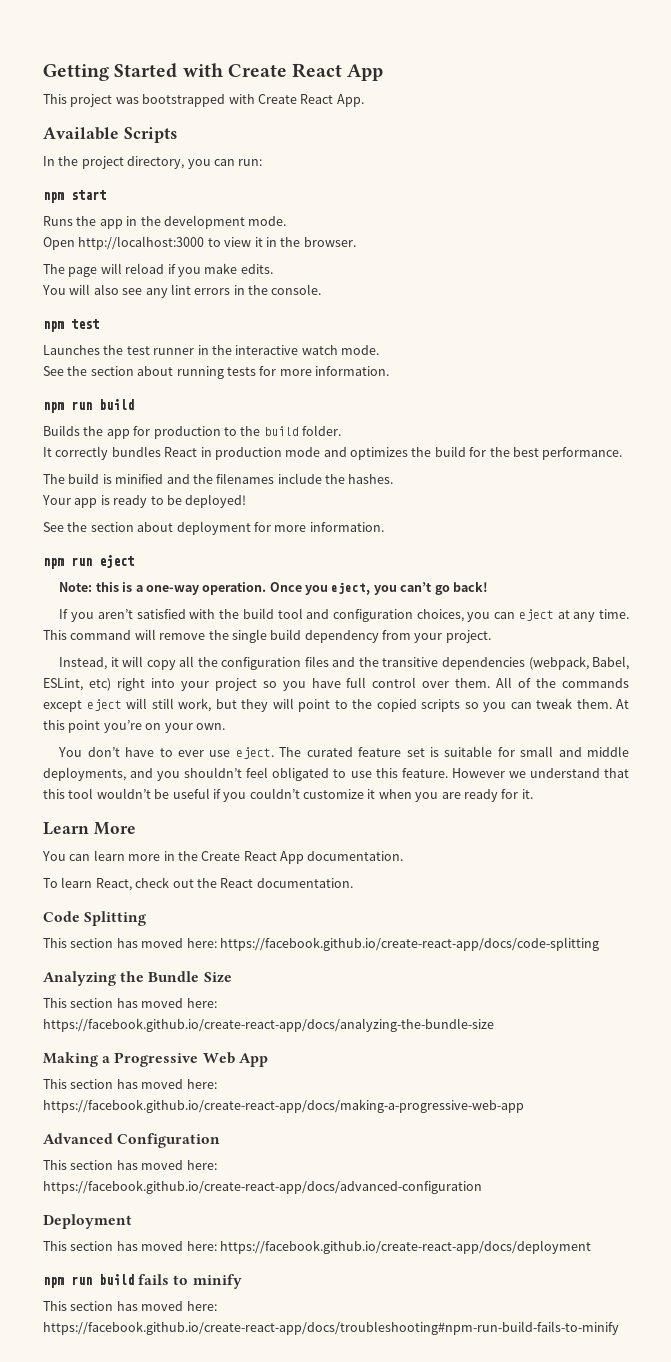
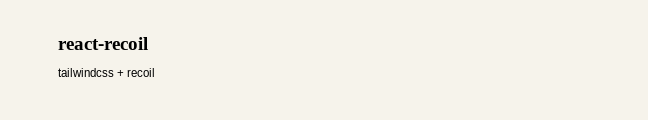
[43,63,384,81] [43,94,364,107] [43,127,177,143] [43,156,263,169] [43,190,106,203] [43,215,287,229] [43,236,356,250] [43,263,273,277] [42,284,322,298] [43,319,99,332] [43,345,379,355] [43,366,389,379] [43,399,134,413] [43,425,341,439] [43,446,623,460] [43,473,394,484] [42,494,247,508] [43,521,384,535] [43,555,134,569] [59,582,488,595] [59,608,629,622] [43,629,491,643] [59,656,629,670] [43,677,629,691] [43,698,629,712] [43,720,225,733] [58,746,629,759] [43,767,630,781] [43,788,533,802] [43,822,136,835] [42,850,404,864] [43,877,353,891] [43,911,147,926] [43,937,599,951] [43,971,232,986] [43,998,217,1008] [43,1018,494,1032] [43,1052,268,1067] [43,1079,217,1089] [43,1099,524,1113] [43,1133,221,1148] [43,1160,217,1170] [43,1180,482,1194] [43,1214,132,1229] [43,1240,591,1254] [43,1274,242,1289] [43,1301,217,1311] [43,1321,619,1335] Getting Started with Create React App // This project was bootstrapped with Create React App. // Available Scripts // In the project directory, you can run: // npm start // Runs the app in the development mode. // Open http://localhost:3000 to view it in the browser. // The page will reload if you make edits. // You will also see any lint errors in the console. // npm test // Launches the test runner in the interactive watch mode. // See the section about running tests for more information. // npm run build // Builds the app for production to the build folder. // It correctly bundles React in production mode and optimizes the build for the best performance. // The build is minified and the filenames include the hashes. // Your app is ready to be deployed! // See the section about deployment for more information. // npm run eject // Note: this is a one-way operation. Once you eject, you can’t go back! // If you aren’t satisfied with the build tool and configuration choices, you can eject at any time. This command will remove the single build dependency from your project. // Instead, it will copy all the configuration files and the transitive dependencies (webpack, Babel, ESLint, etc) right into your project so you have full control over them. All of the commands except eject will still work, but they will point to the copied scripts so you can tweak them. At this point you’re on your own. // You don’t have to ever use eject. The curated feature set is suitable for small and middle deployments, and you shouldn’t feel obligated to use this feature. However we understand that this tool wouldn’t be useful if you couldn’t customize it when you are ready for it. // Learn More // You can learn more in the Create React App documentation. // To learn React, check out the React documentation. // Code Splitting // This section has moved here: https://facebook.github.io/create-react-app/docs/code-splitting // Analyzing the Bundle Size // This section has moved here: https://facebook.github.io/create-react-app/docs/analyzing-the-bundle-size // Making a Progressive Web App // This section has moved here: https://facebook.github.io/create-react-app/docs/making-a-progressive-web-app // Advanced Configuration // This section has moved here: https://facebook.github.io/create-react-app/docs/advanced-configuration // Deployment // This section has moved here: https://facebook.github.io/create-react-app/docs/deployment // npm run build fails to minify // This section has moved here: https://facebook.github.io/create-react-app/docs/troubleshooting#npm-run-build-fails-to-minify -> [58,37,148,50] [58,68,156,77] react-recoil // tailwindcss + recoil

